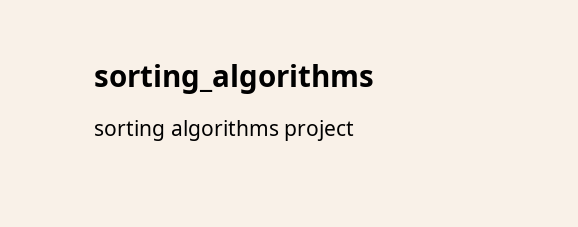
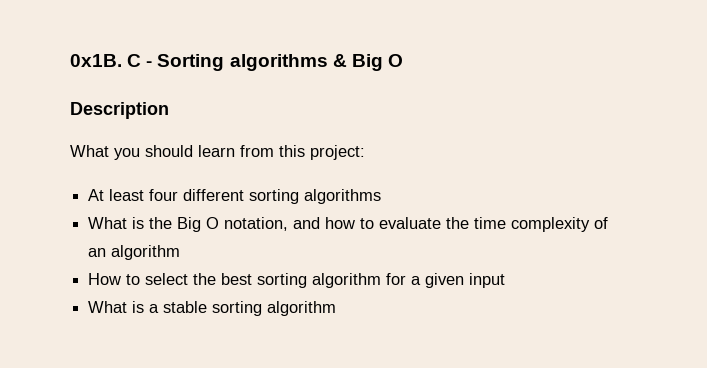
[94,64,374,94] [94,120,355,141] sorting_algorithms // sorting algorithms project -> [70,54,403,71] [70,102,169,119] [70,145,365,160] [88,189,382,204] [88,217,609,232] [88,245,181,260] [88,273,506,288] [88,301,337,316] 0x1B. C - Sorting algorithms & Big O // Description // What you should learn from this project: // At least four different sorting algorithms // What is the Big O notation, and how to evaluate the time complexity of an algorithm // How to select the best sorting algorithm for a given input // What is a stable sorting algorithm

